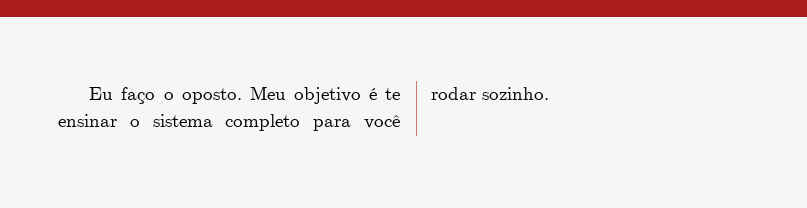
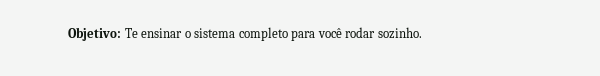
[89,86,400,104] Eu faço o oposto. Meu objetivo é te -> [68,27,138,41] Objetivo: Te

